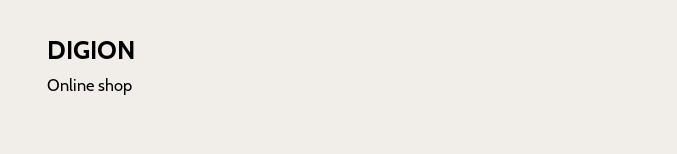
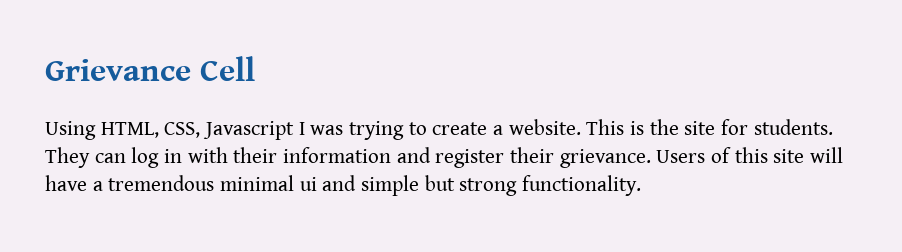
[47,41,135,59] [47,78,133,95] DIGION // Online shop -> [45,56,255,81] [45,119,833,140] [45,147,844,168] [45,175,642,196] Grievance Cell // Using HTML, CSS, Javascript I was trying to create a website. This is the site for students. They can log in with their information and register their grievance. Users of this site will have a tremendous minimal ui and simple but strong functionality.

